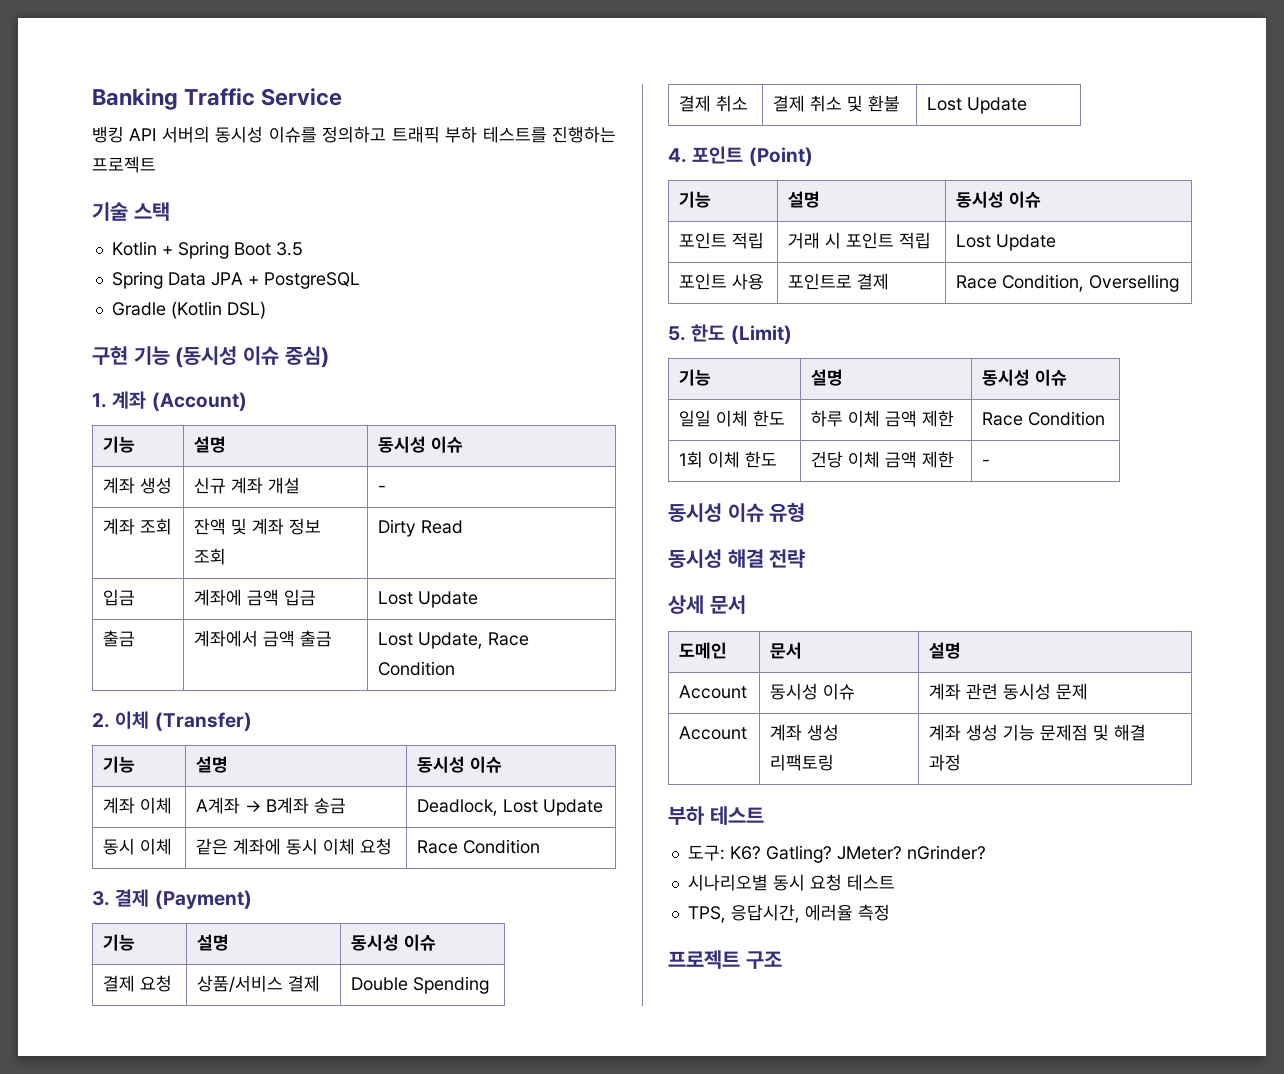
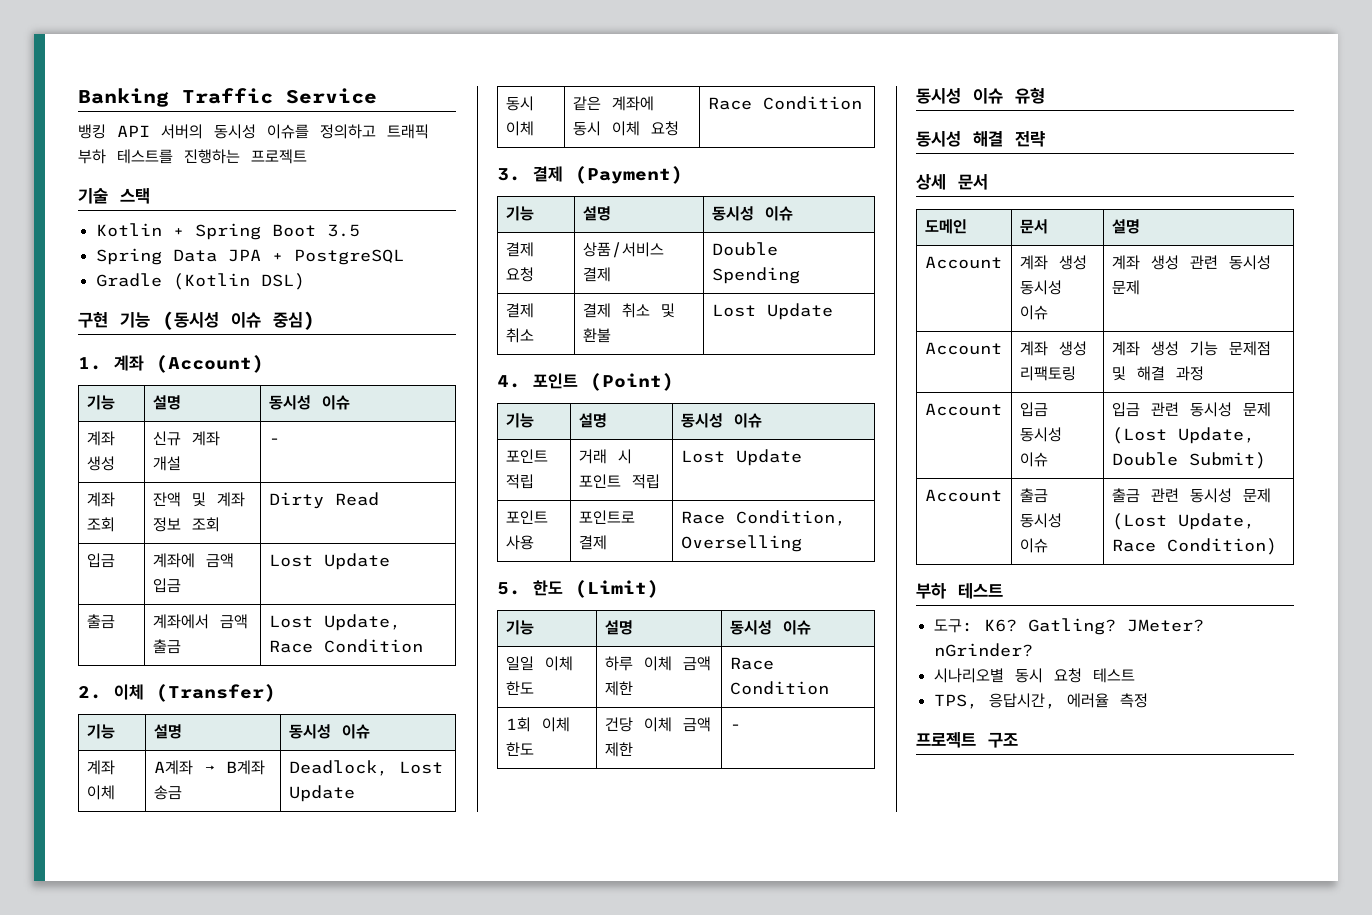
(748, 692) none -> [1019,255,1087,270] 계좌 생성
(962, 691) none -> [1150,255,1179,270] 생성
(962, 762) none -> [924,403,1002,416] [1019,402,1048,417] [1019,427,1062,442] [1019,452,1048,467] [1111,402,1271,417] [1111,427,1255,444] [1111,452,1266,469] [924,489,1002,502] [1019,488,1048,503] [1019,513,1062,528] [1019,538,1048,553] [1111,488,1271,503] [1111,513,1255,530] [1111,538,1277,555] // Account | 입금 동시성 이슈 | 입금 관련 동시성 문제 (Lost Update, Double Submit) // Account | 출금 동시성 이슈 | 출금 관련 동시성 문제 (Lost Update, Race Condition)

